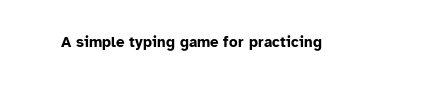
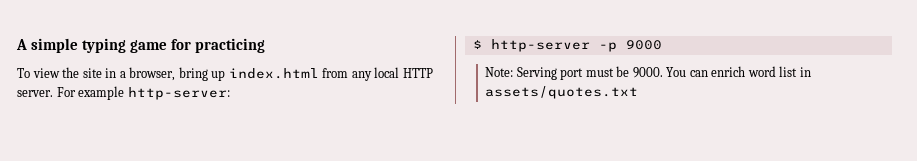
(322, 43) none -> [17,67,433,81] [17,86,230,100] [472,39,662,52] [485,66,811,80] [485,86,639,99] // To view the site in a browser, bring up index.html from any local HTTP server. For example http-server: // $ http-server -p 9000 // Note: Serving port must be 9000. You can enrich word list in assets/quotes.txt

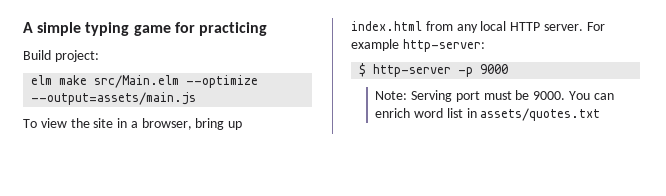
(266, 45) none -> [23,50,99,62] [31,75,259,88] [31,92,197,105] // Build project: // elm make src/Main.elm --optimize --output=assets/main.js

